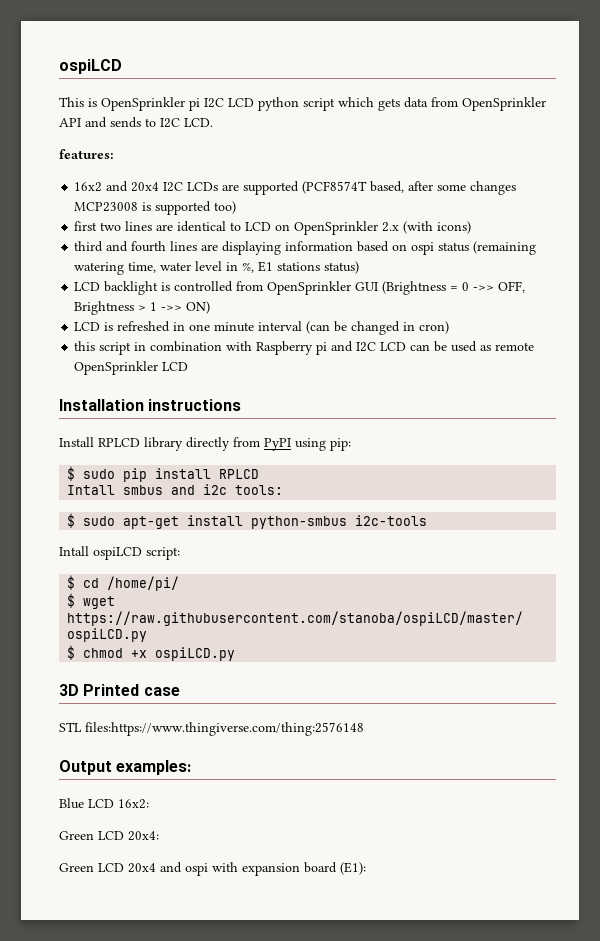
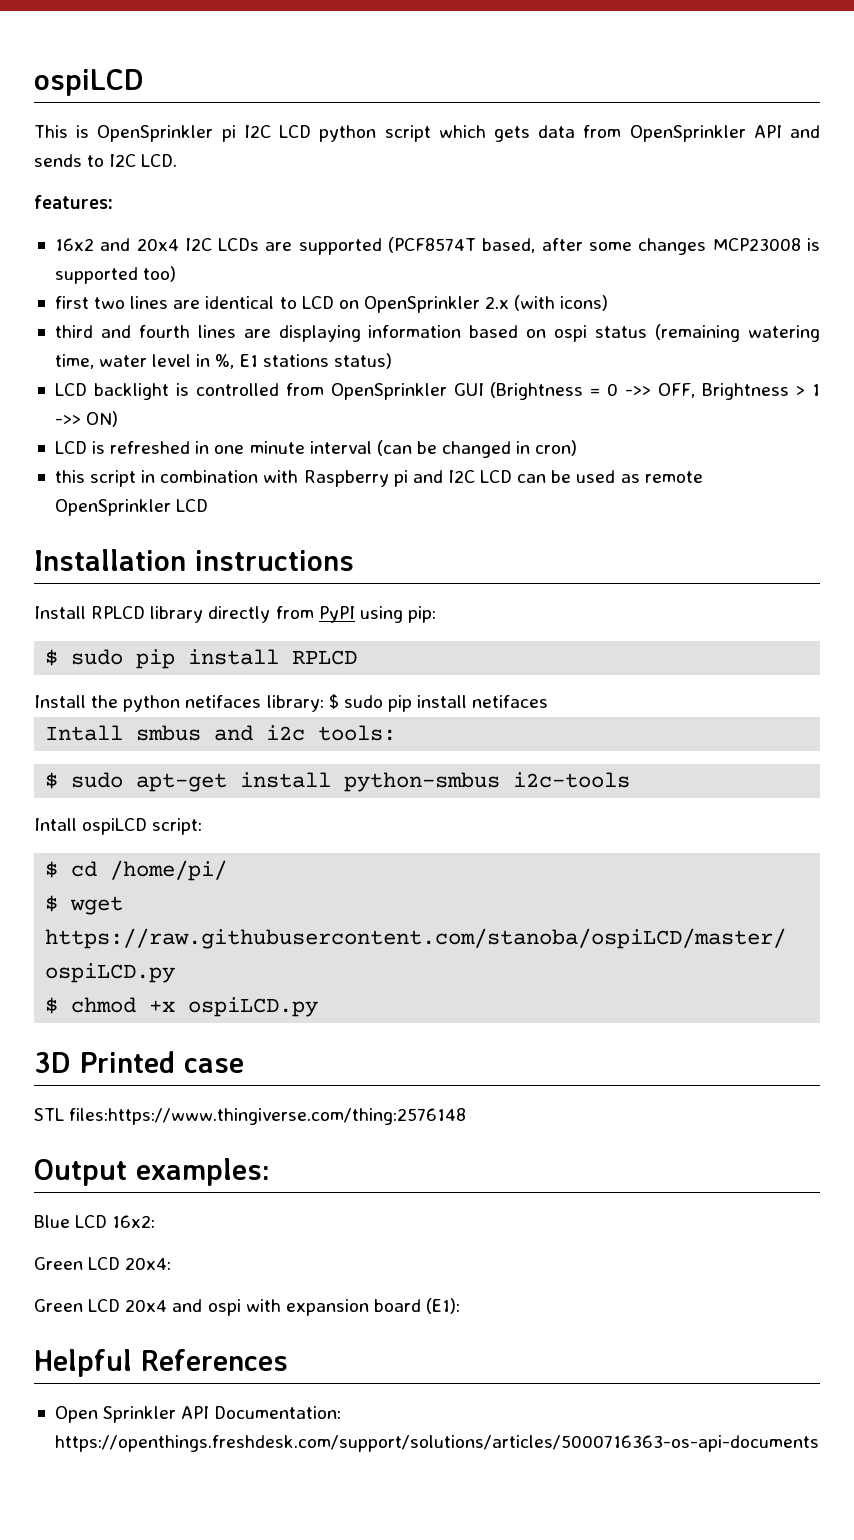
(260, 474) none -> [34,694,549,712] // Install the python netifaces library: $ sudo pip install netifaces
(366, 868) none -> [34,1349,288,1377] [54,1406,342,1423] [54,1435,819,1452] // Helpful References // Open Sprinkler API Documentation: https://openthings.freshdesk.com/support/solutions/articles/5000716363-os-api-documents

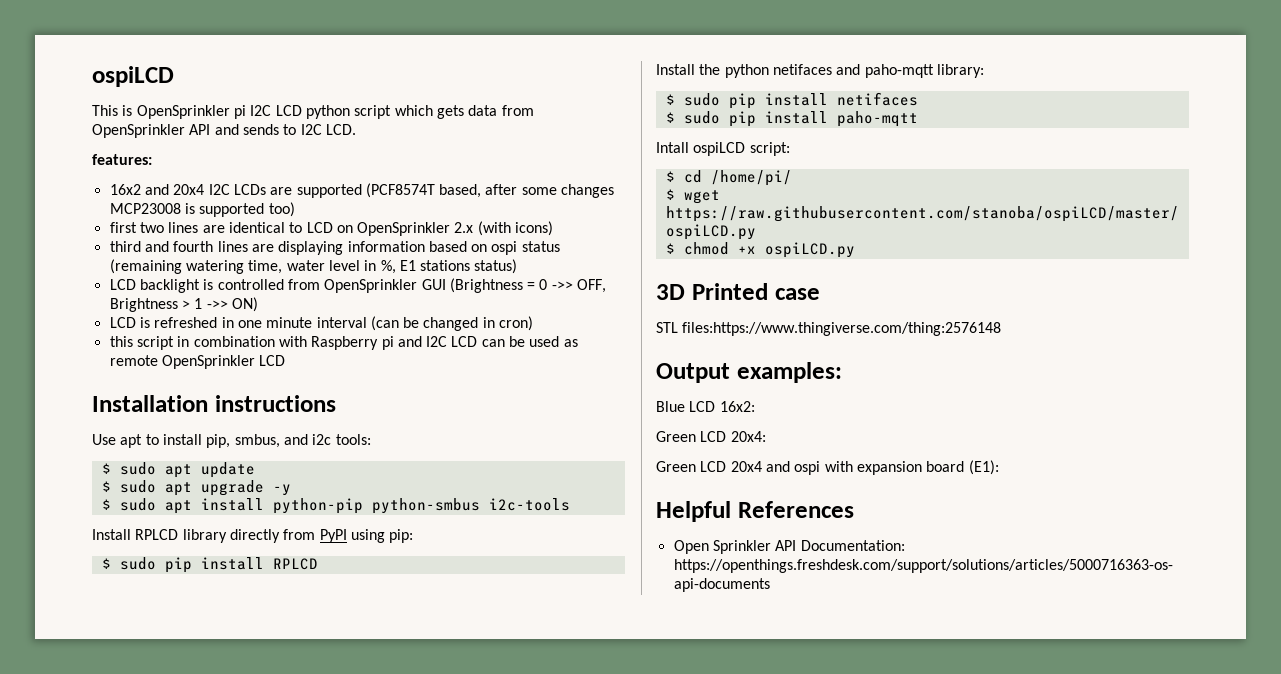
(354, 560) none -> [92,434,371,448] [101,462,255,478] [101,480,291,496] [101,498,570,514] // Use apt to install pip, smbus, and i2c tools: // $ sudo apt update // $ sudo apt upgrade -y // $ sudo apt install python-pip python-smbus i2c-tools
(262, 701) none -> [836,64,934,78] and paho-mqtt
(324, 703) none -> (984, 71) //
[45,725,397,741] [45,772,631,792] Intall smbus and i2c tools: // $ sudo apt-get install python-smbus i2c-tools -> [665,111,918,127] $ sudo pip install paho-mqtt

